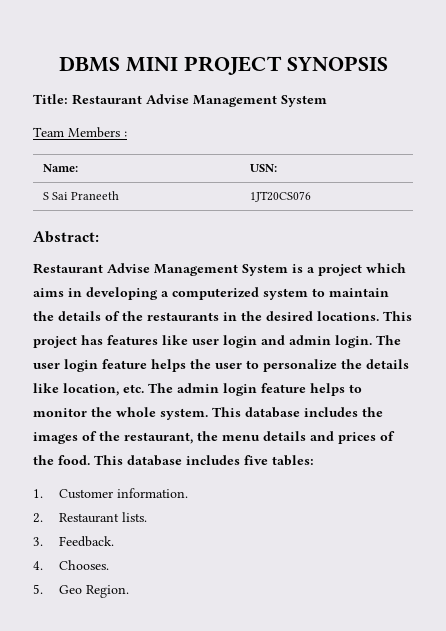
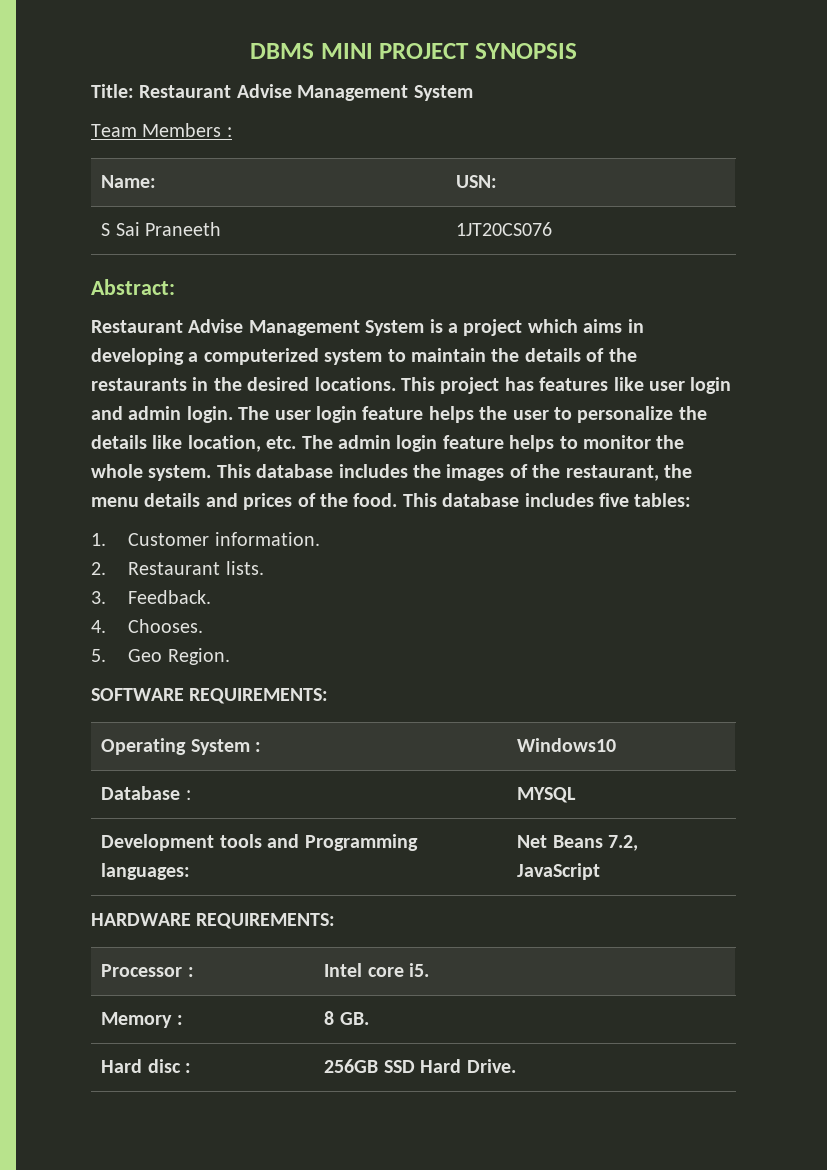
(130, 591) none -> [91,688,329,704] [101,738,262,755] [517,738,617,752] [101,786,191,800] [517,787,577,803] [101,834,418,851] [101,863,191,880] [517,835,639,851] [517,863,601,880] [91,913,336,929] [101,964,194,977] [324,963,430,977] [101,1012,183,1028] [324,1011,369,1025] [101,1059,192,1073] [324,1059,516,1073] // SOFTWARE REQUIREMENTS: // Operating System : | Windows10 // Database : | MYSQL // Development tools and Programming languages: | Net Beans 7.2, JavaScript // HARDWARE REQUIREMENTS: // Processor : | Intel core i5. // Memory : | 8 GB. // Hard disc : | 256GB SSD Hard Drive.

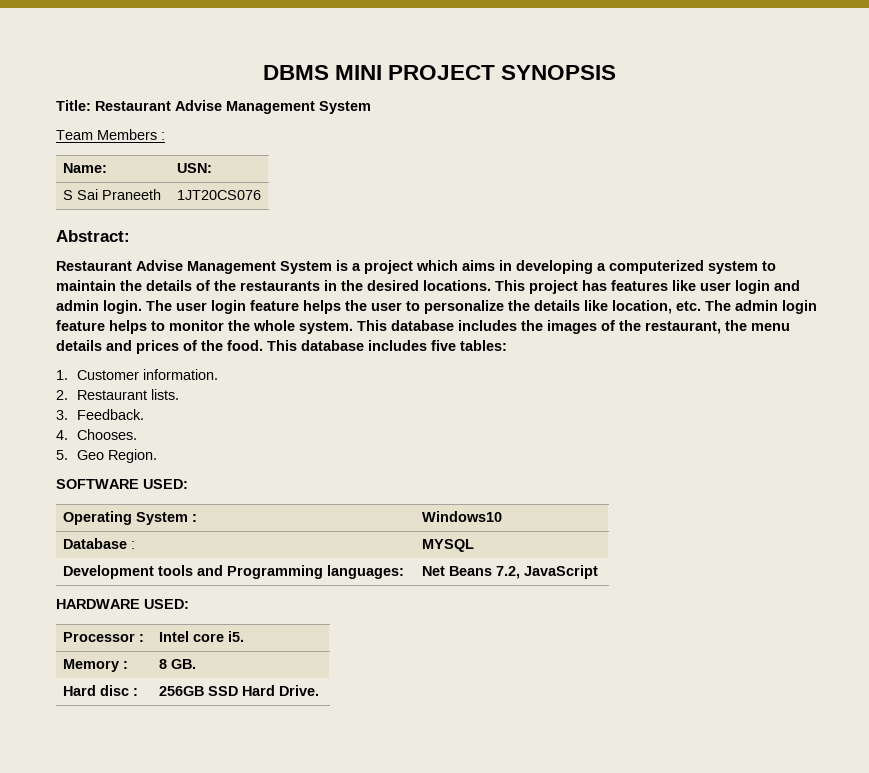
[189,688,329,704] REQUIREMENTS: -> [143,479,188,489] USED:
[196,913,336,929] REQUIREMENTS: -> [144,599,189,609] USED:

